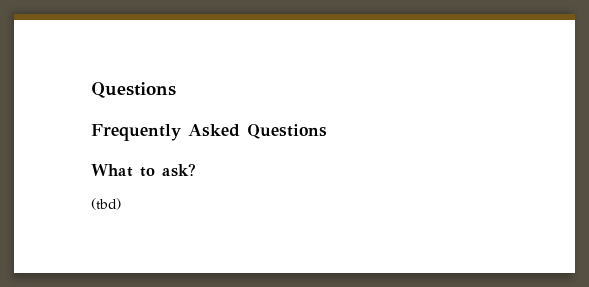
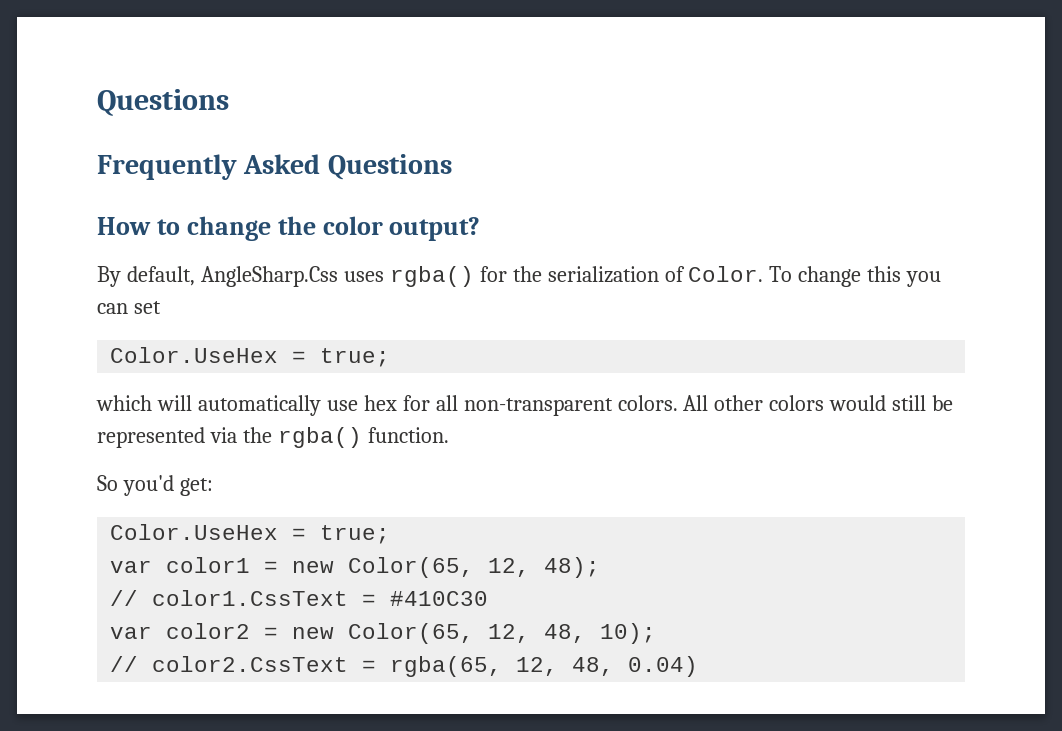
[91,163,196,177] [91,198,121,210] What to ask? // (tbd) -> [97,216,481,241] [97,266,942,287] [97,301,161,314] [110,347,391,367] [96,395,954,416] [97,427,449,448] [97,475,213,496] [110,524,391,544] [110,557,601,578] [110,590,489,606] [110,623,657,644] [110,656,699,677] How to change the color output? // By default, AngleSharp.Css uses rgba() for the serialization of Color. To change this you can set // Color.UseHex = true; // which will automatically use hex for all non-transparent colors. All other colors would still be represented via the rgba() function. // So you'd get: // Color.UseHex = true; // var color1 = new Color(65, 12, 48); // // color1.CssText = #410C30 // var color2 = new Color(65, 12, 48, 10); // // color2.CssText = rgba(65, 12, 48, 0.04)

